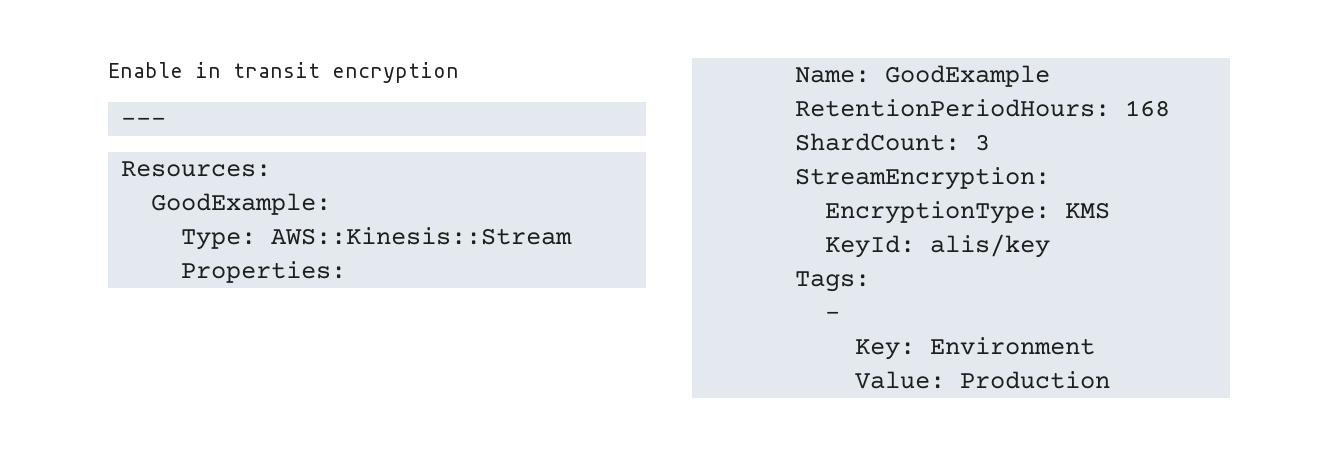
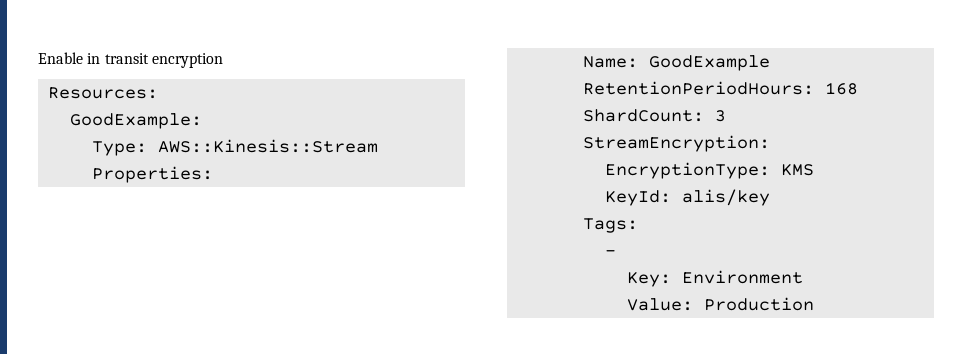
[120,117,166,126] // --- -> (223, 60) none

